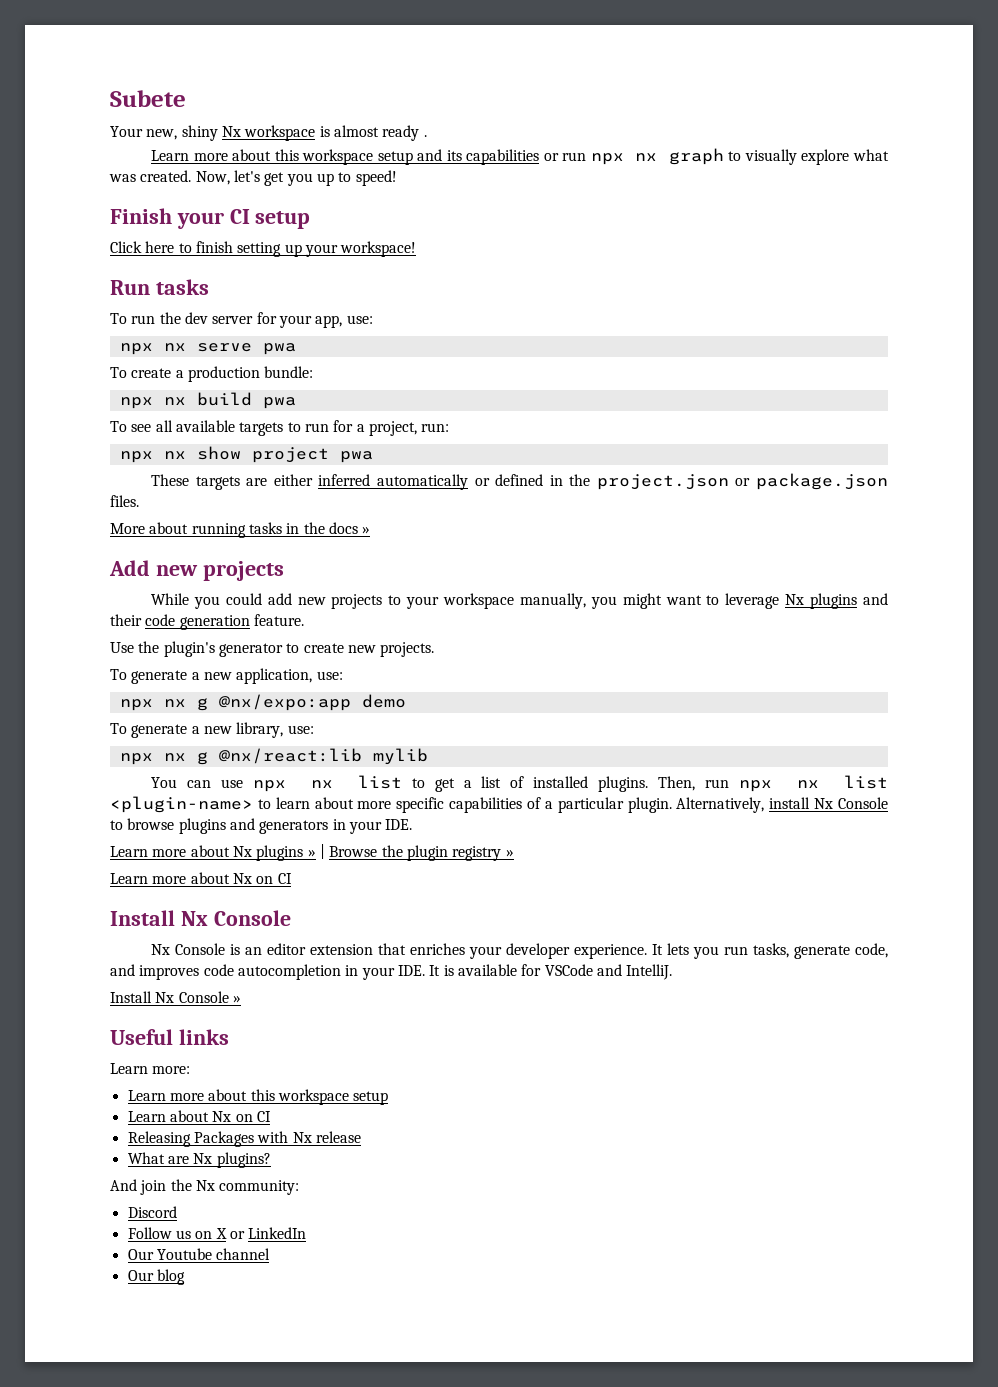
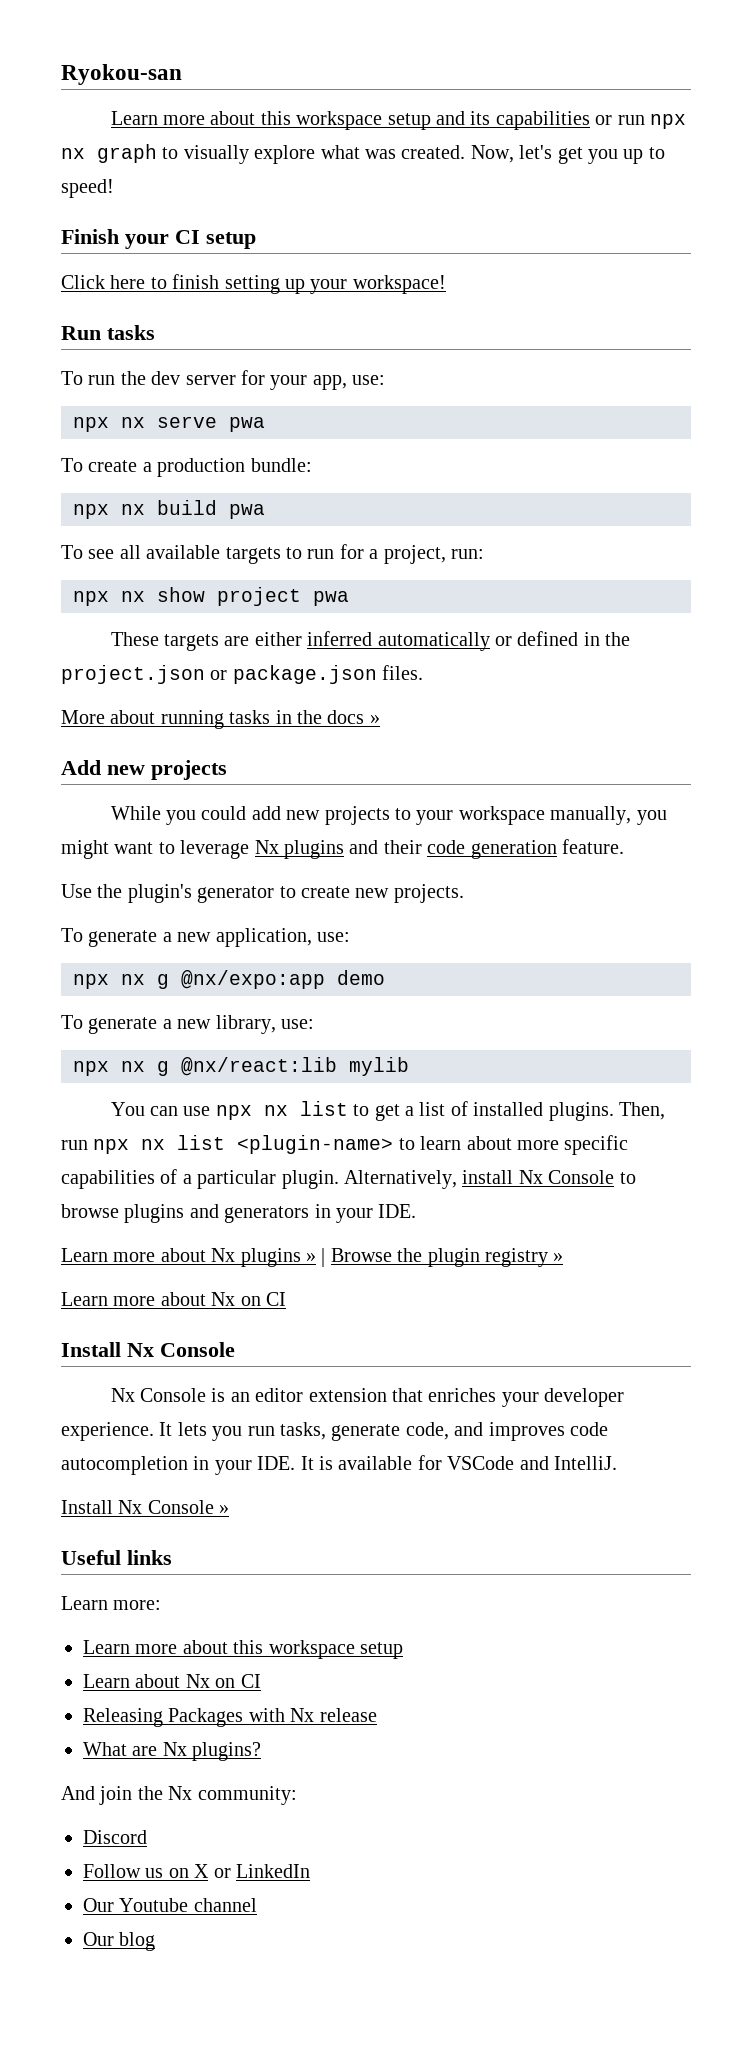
[110,90,186,107] [110,125,427,141] Subete // Your new, shiny Nx workspace is almost ready . -> [61,64,182,85] Ryokou-san

